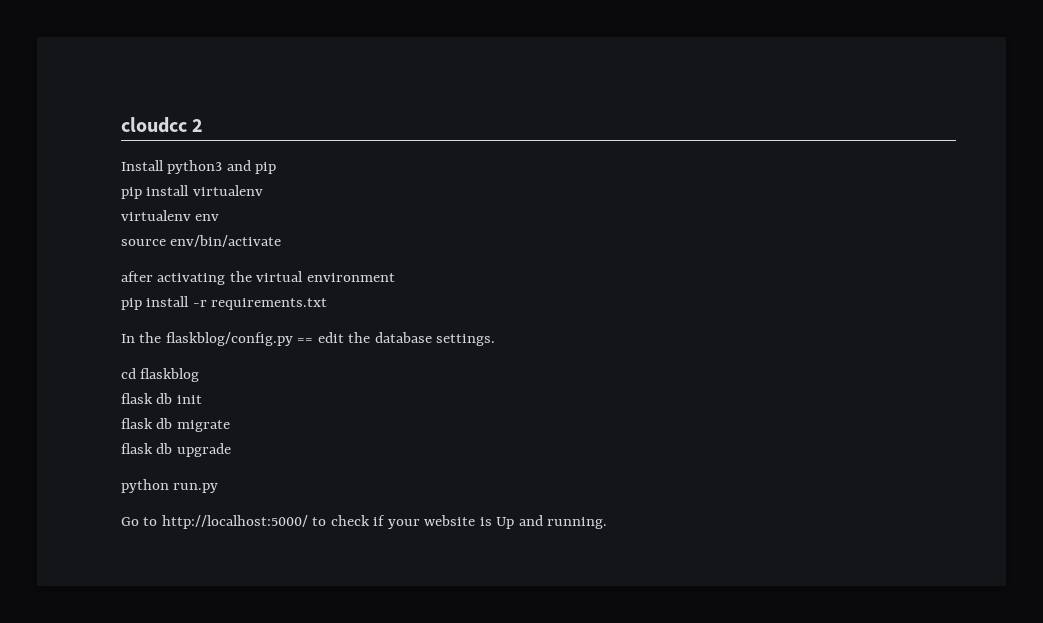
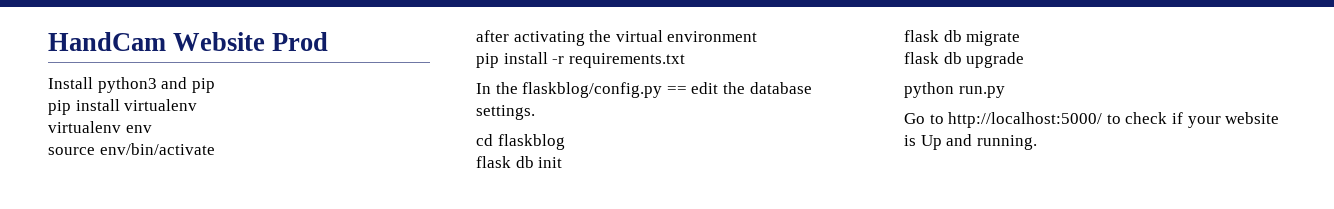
[121,117,204,133] cloudcc 2 -> [48,32,329,51] HandCam Website Prod

